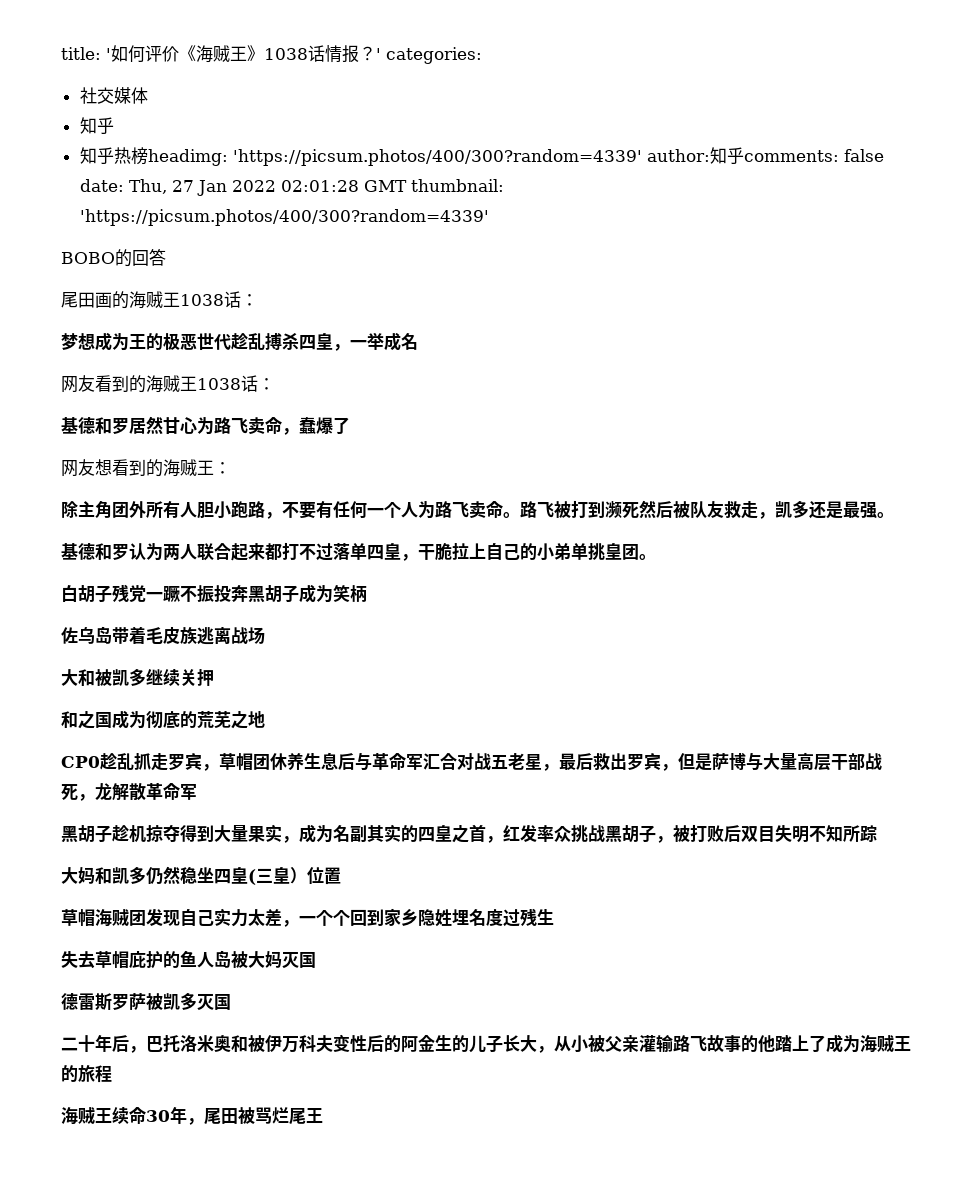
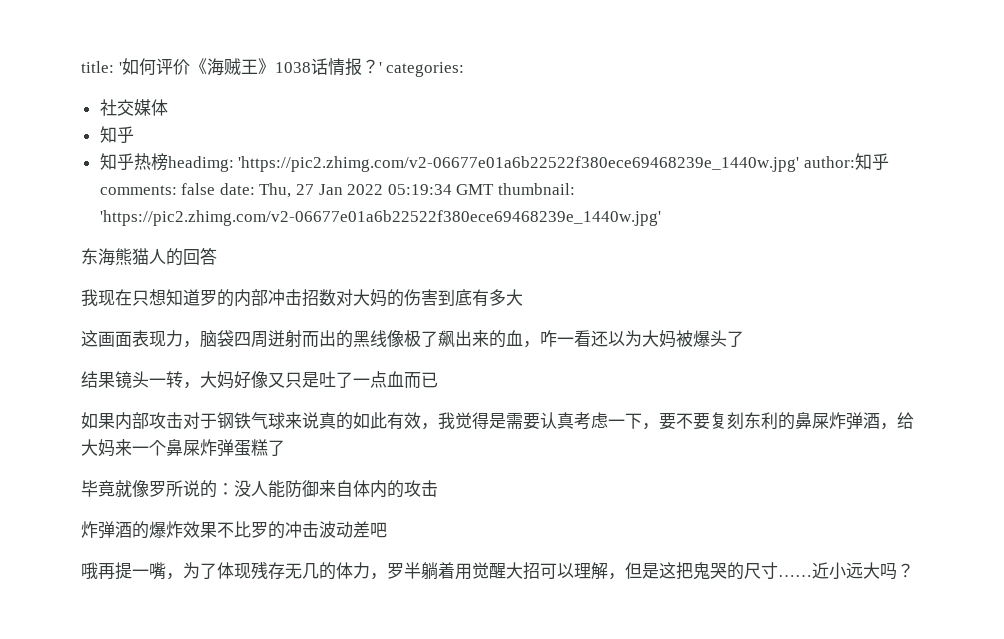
[232,149,642,166] 'https://picsum.photos/400/300?random=4339' -> [238,156,800,172] 'https://pic2.zhimg.com/v2-06677e01a6b22522f380ece69468239e_1440w.jpg'
[280,180,359,192] 02:01:28 -> [387,184,452,195] 05:19:34
[79,209,489,226] [61,248,166,267] [61,291,258,309] [61,332,418,351] [61,375,275,393] [61,416,350,435] [61,459,231,477] [61,500,894,519] [61,542,656,561] [61,584,367,603] [61,626,265,645] [61,668,214,687] [61,710,265,729] [61,752,882,771] [61,783,197,801] [61,824,877,843] [61,866,341,885] [61,908,554,927] [61,950,316,969] [61,992,231,1011] [61,1034,911,1053] [61,1065,112,1083] [61,1106,323,1125] 'https://picsum.photos/400/300?random=4339' // BOBO的回答 // 尾田画的海贼王1038话： // 梦想成为王的极恶世代趁乱搏杀四皇，一举成名 // 网友看到的海贼王1038话： // 基德和罗居然甘心为路飞卖命，蠢爆了 // 网友想看到的海贼王： // 除主角团外所有人胆小跑路，不要有任何一个人为路飞卖命。路飞被打到濒死然后被队友救走，凯多还是最强。 // 基德和罗认为两人联合起来都打不过落单四皇，干脆拉上自己的小弟单挑皇团。 // 白胡子残党一蹶不振投奔黑胡子成为笑柄 // 佐乌岛带着毛皮族逃离战场 // 大和被凯多继续关押 // 和之国成为彻底的荒芜之地 // CP0趁乱抓走罗宾，草帽团休养生息后与革命军汇合对战五老星，最后救出罗宾，但是萨博与大量高层干部战死，龙解散革命军 // 黑胡子趁机掠夺得到大量果实，成为名副其实的四皇之首，红发率众挑战黑胡子，被打败后双目失明不知所踪 // 大妈和凯多仍然稳坐四皇(三皇）位置 // 草帽海贼团发现自己实力太差，一个个回到家乡隐姓埋名度过残生 // 失去草帽庇护的鱼人岛被大妈灭国 // 德雷斯罗萨被凯多灭国 // 二十年后，巴托洛米奥和被伊万科夫变性后的阿金生的儿子长大，从小被父亲灌输路飞故事的他踏上了成为海贼王的旅程 // 海贼王续命30年，尾田被骂烂尾王 -> [99,210,661,226] [81,247,217,266] [81,289,523,307] [81,330,744,348] [81,371,438,389] [81,412,914,430] [81,439,285,457] [81,480,438,498] [81,521,387,539] [81,562,914,580] 'https://pic2.zhimg.com/v2-06677e01a6b22522f380ece69468239e_1440w.jpg' // 东海熊猫人的回答 // 我现在只想知道罗的内部冲击招数对大妈的伤害到底有多大 // 这画面表现力，脑袋四周迸射而出的黑线像极了飙出来的血，咋一看还以为大妈被爆头了 // 结果镜头一转，大妈好像又只是吐了一点血而已 // 如果内部攻击对于钢铁气球来说真的如此有效，我觉得是需要认真考虑一下，要不要复刻东利的鼻屎炸弹酒，给大妈来一个鼻屎炸弹蛋糕了 // 毕竟就像罗所说的：没人能防御来自体内的攻击 // 炸弹酒的爆炸效果不比罗的冲击波动差吧 // 哦再提一嘴，为了体现残存无几的体力，罗半躺着用觉醒大招可以理解，但是这把鬼哭的尺寸……近小远大吗？

